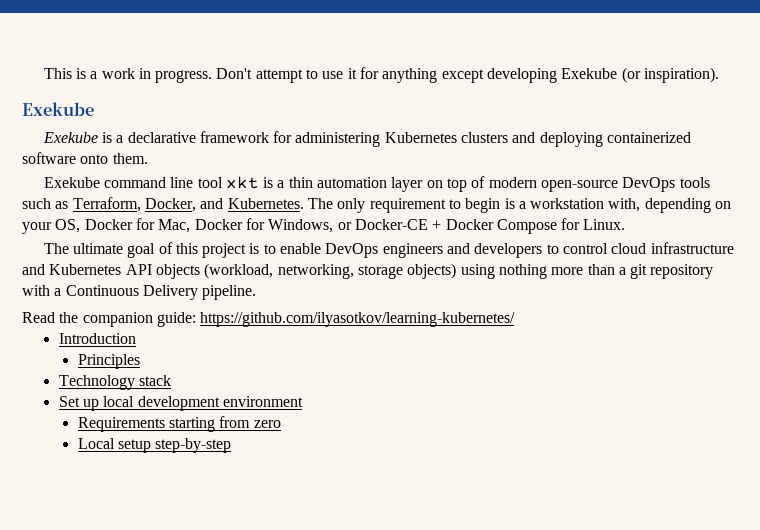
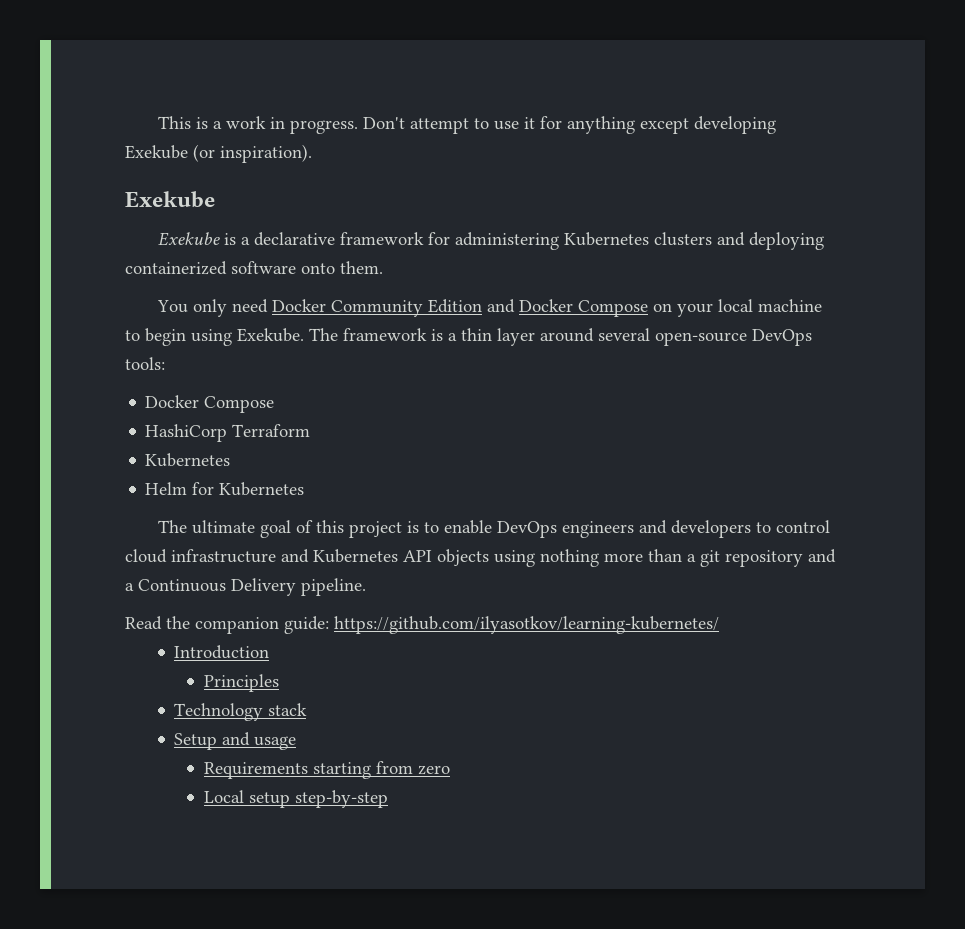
[43,176,710,192] [22,197,732,213] [22,218,626,234] Exekube command line tool xkt is a thin automation layer on top of modern open-source DevOps tools such as Terraform, Docker, and Kubernetes. The only requirement to begin is a workstation with, depending on your OS, Docker for Mac, Docker for Windows, or Docker-CE + Docker Compose for Linux. -> [157,299,823,317] [125,328,812,346] [125,357,165,370] [145,395,275,413] [145,424,311,442] [145,453,231,467] [145,482,305,496] You only need Docker Community Edition and Docker Compose on your local machine to begin using Exekube. The framework is a thin layer around several open-source DevOps tools: // Docker Compose // HashiCorp Terraform // Kubernetes // Helm for Kubernetes
[204,263,457,279] (workload, networking, storage objects) -> (489, 557) none
[22,285,50,296] with -> [808,549,836,563] and
[58,396,303,411] Set up local development environment -> [174,732,297,750] Setup and usage

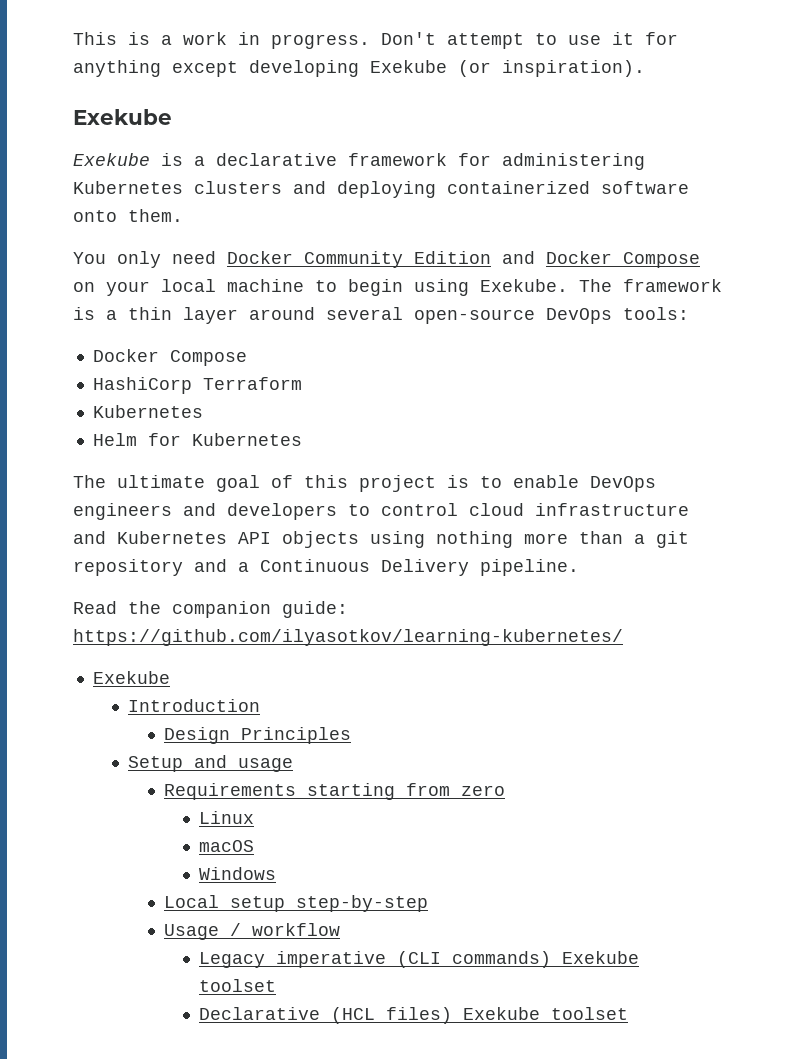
(719, 625) none -> [92,671,170,684] // Exekube
(270, 652) none -> [163,727,230,744] Design
[174,703,308,721] // Technology stack -> (351, 735) none
(450, 770) none -> [199,811,255,824] [199,840,255,852] [199,867,277,880] // Linux // macOS // Windows
(388, 799) none -> [163,923,340,940] [199,951,640,968] [199,979,277,992] [199,1007,629,1024] // Usage / workflow // Legacy imperative (CLI commands) Exekube toolset // Declarative (HCL files) Exekube toolset

